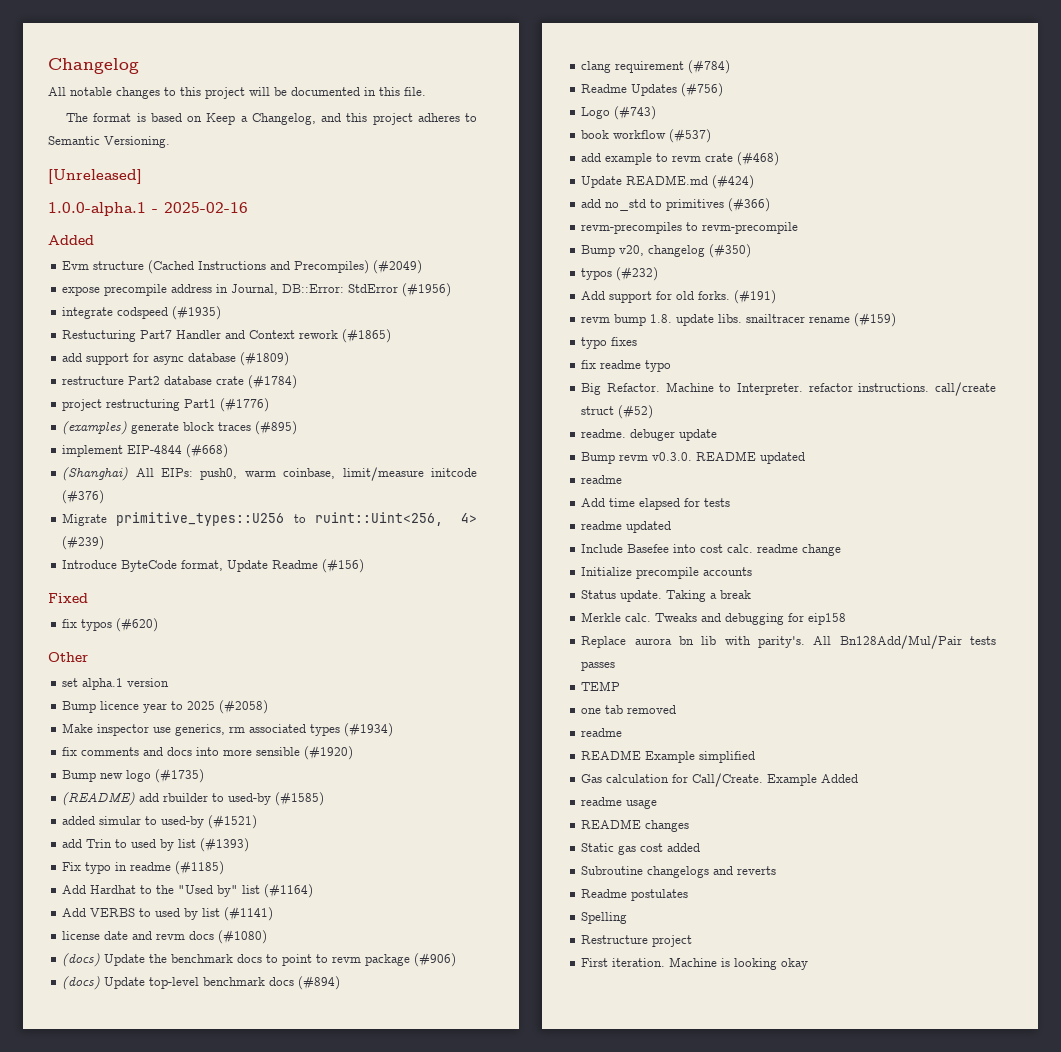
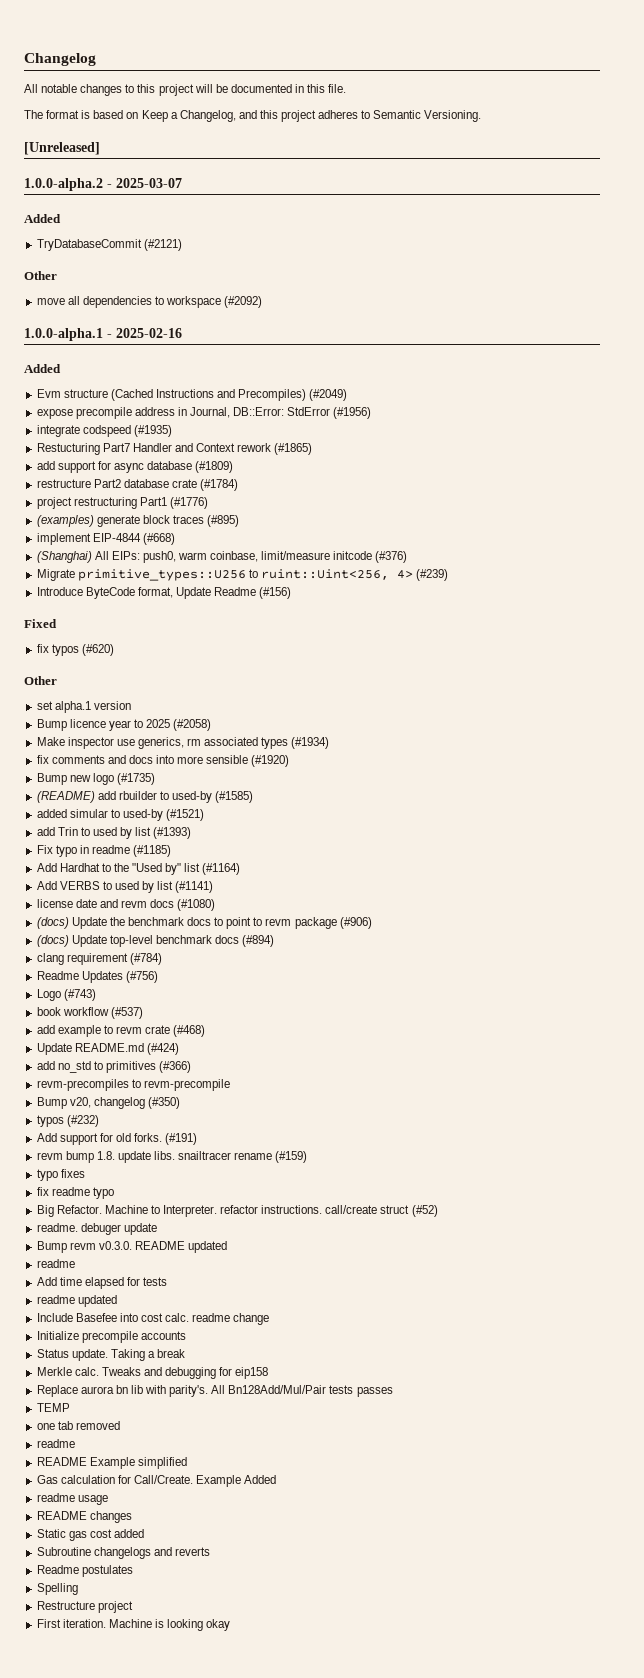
(142, 176) none -> [24,178,182,191] [24,214,61,223] [36,239,182,251] [24,271,57,280] [36,296,263,308] // 1.0.0-alpha.2 - 2025-03-07 // Added // TryDatabaseCommit (#2121) // Other // move all dependencies to workspace (#2092)

